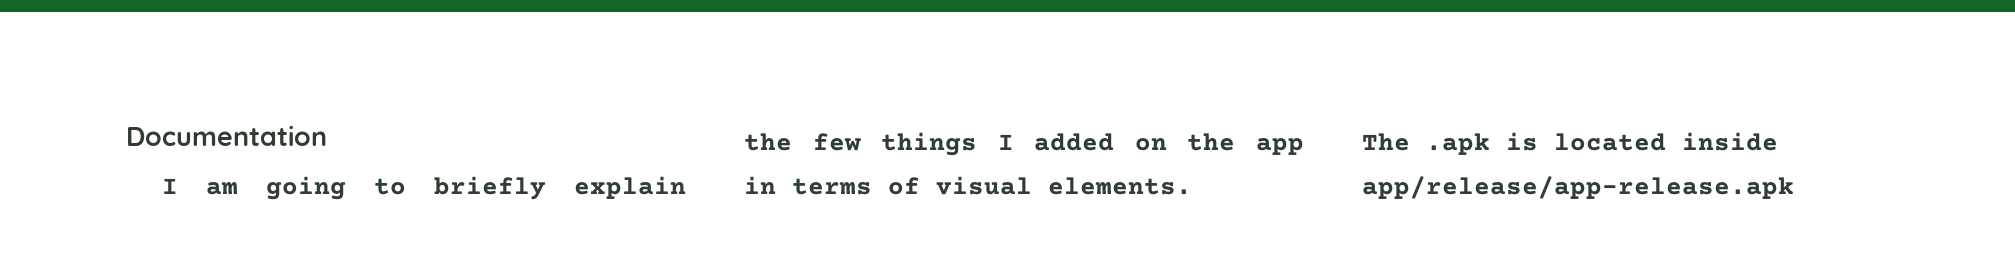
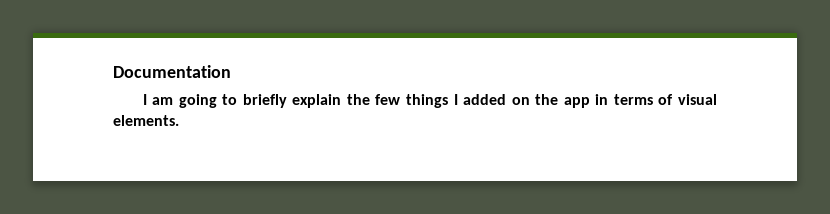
[1362,132,1778,155] [1362,176,1794,199] // The .apk is located inside app/release/app-release.apk -> (179, 120) none

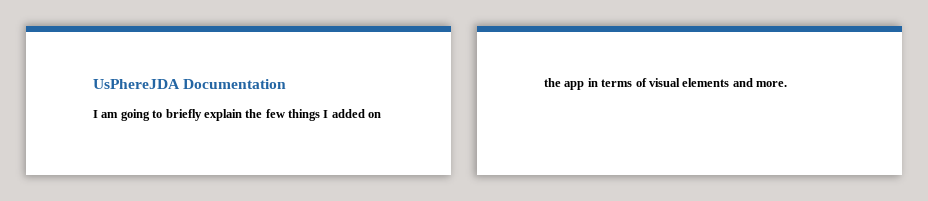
(113, 71) none -> [93,79,180,89] UsPhereJDA
[113,115,179,126] elements. -> [682,78,787,87] elements and more.

